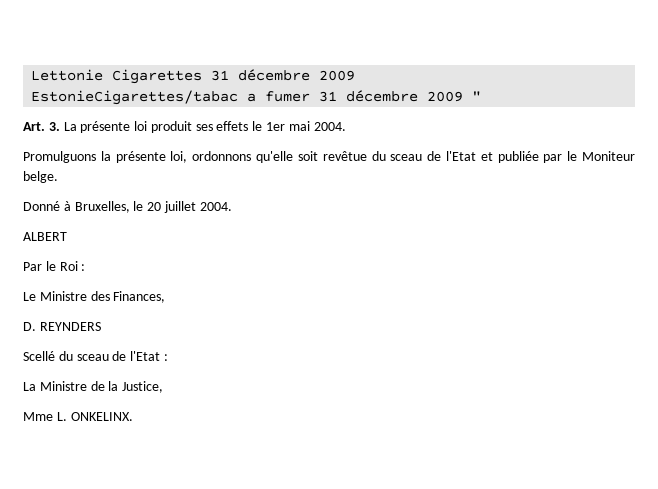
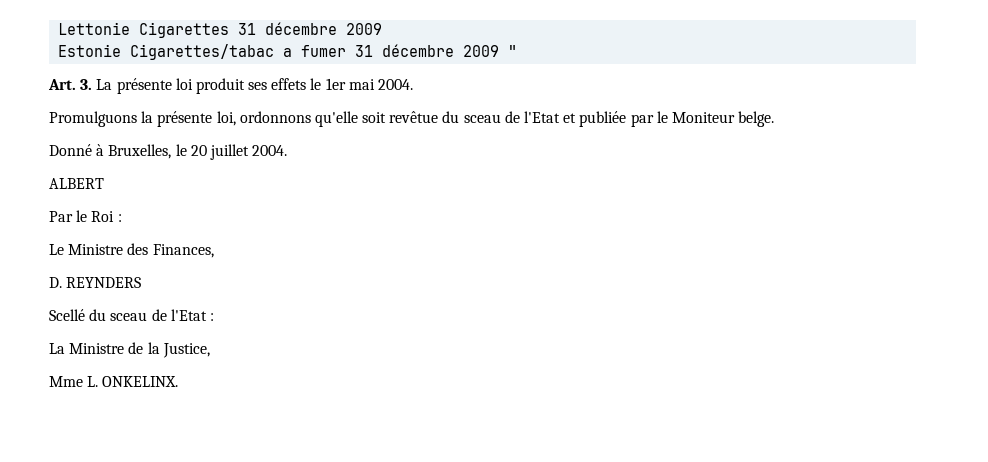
[31,90,239,105] EstonieCigarettes/tabac -> [58,44,275,60] Estonie Cigarettes/tabac

